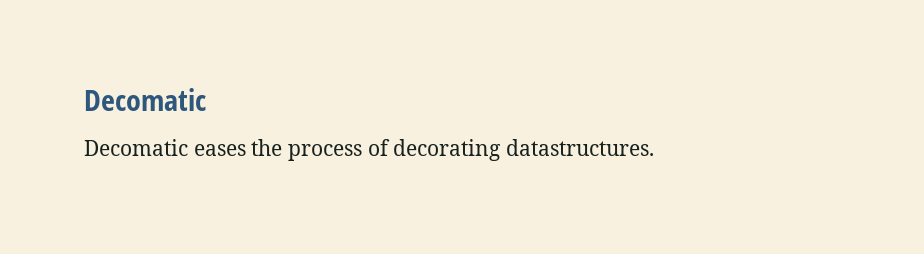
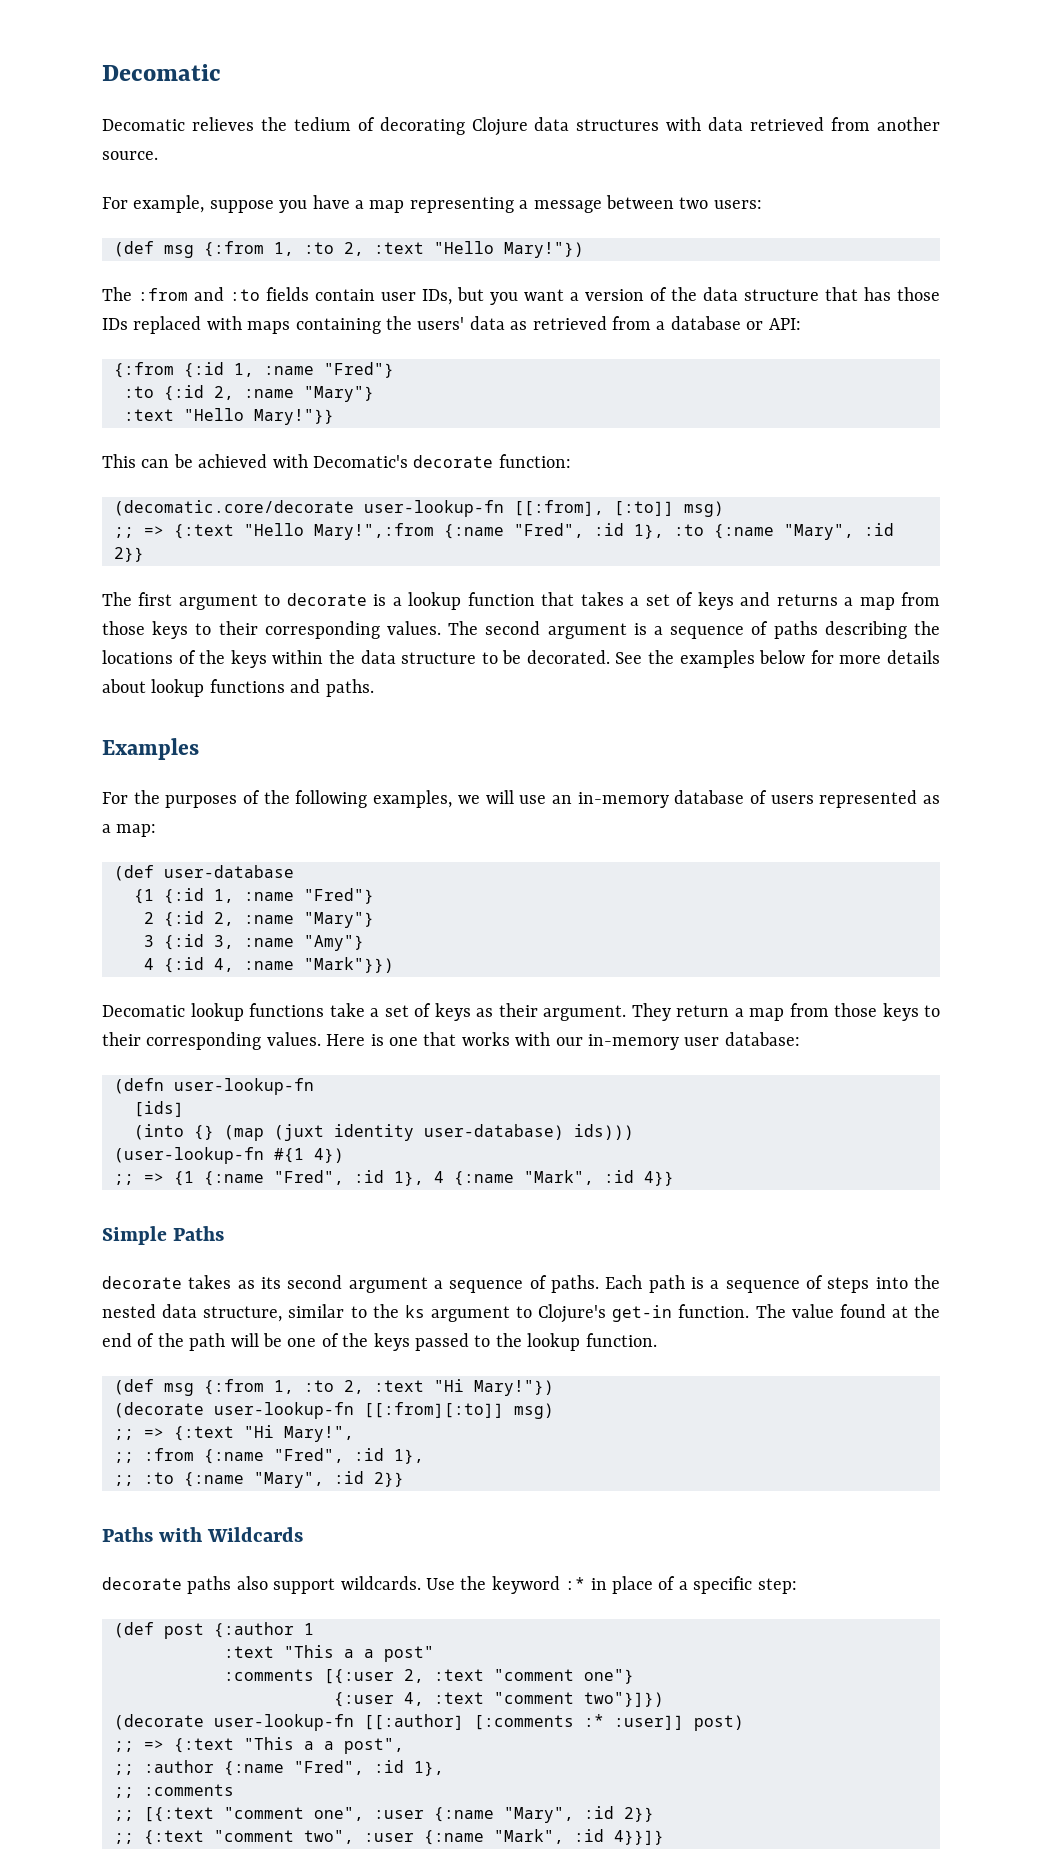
[193,139,655,161] eases the process of decorating datastructures. -> [191,117,940,136] [102,151,158,160] [102,195,762,213] [114,241,584,258] [102,287,940,305] [102,316,801,334] [114,362,394,378] [124,385,374,402] [124,408,334,425] [102,454,571,468] [114,500,724,517] [114,523,894,540] [114,547,144,562] [102,592,941,610] [102,621,941,639] [102,650,941,668] [102,679,374,697] [102,738,199,760] [102,790,940,808] [102,824,157,837] [114,865,294,881] [134,888,374,904] [144,911,374,928] [144,934,364,951] [144,957,394,973] [102,1003,940,1021] [102,1032,800,1050] [114,1078,314,1095] [134,1101,184,1117] [134,1124,634,1141] [114,1147,344,1164] [114,1170,674,1186] [102,1226,225,1245] [102,1275,941,1293] [102,1304,940,1323] [102,1333,657,1351] [114,1379,554,1396] [114,1402,554,1419] [114,1425,354,1442] [114,1448,424,1464] [114,1471,404,1488] [102,1527,304,1542] [102,1576,797,1594] [114,1622,314,1639] [224,1645,434,1662] [224,1669,634,1684] [334,1692,664,1707] [114,1714,744,1731] [114,1737,404,1754] [114,1760,444,1776] [114,1784,234,1798] [114,1806,654,1823] [114,1829,664,1845] relieves the tedium of decorating Clojure data structures with data retrieved from another source. // For example, suppose you have a map representing a message between two users: // (def msg {:from 1, :to 2, :text "Hello Mary!"}) // The :from and :to fields contain user IDs, but you want a version of the data structure that has those IDs replaced with maps containing the users' data as retrieved from a database or API: // {:from {:id 1, :name "Fred"} // :to {:id 2, :name "Mary"} // :text "Hello Mary!"}} // This can be achieved with Decomatic's decorate function: // (decomatic.core/decorate user-lookup-fn [[:from], [:to]] msg) // ;; => {:text "Hello Mary!",:from {:name "Fred", :id 1}, :to {:name "Mary", :id 2}} // The first argument to decorate is a lookup function that takes a set of keys and returns a map from those keys to their corresponding values. The second argument is a sequence of paths describing the locations of the keys within the data structure to be decorated. See the examples below for more details about lookup functions and paths. // Examples // For the purposes of the following examples, we will use an in-memory database of users represented as a map: // (def user-database // {1 {:id 1, :name "Fred"} // 2 {:id 2, :name "Mary"} // 3 {:id 3, :name "Amy"} // 4 {:id 4, :name "Mark"}}) // Decomatic lookup functions take a set of keys as their argument. They return a map from those keys to their corresponding values. Here is one that works with our in-memory user database: // (defn user-lookup-fn // [ids] // (into {} (map (juxt identity user-database) ids))) // (user-lookup-fn #{1 4}) // ;; => {1 {:name "Fred", :id 1}, 4 {:name "Mark", :id 4}} // Simple Paths // decorate takes as its second argument a sequence of paths. Each path is a sequence of steps into the nested data structure, similar to the ks argument to Clojure's get-in function. The value found at the end of the path will be one of the keys passed to the lookup function. // (def msg {:from 1, :to 2, :text "Hi Mary!"}) // (decorate user-lookup-fn [[:from][:to]] msg) // ;; => {:text "Hi Mary!", // ;; :from {:name "Fred", :id 1}, // ;; :to {:name "Mary", :id 2}} // Paths with Wildcards // decorate paths also support wildcards. Use the keyword :* in place of a specific step: // (def post {:author 1 // :text "This a a post" // :comments [{:user 2, :text "comment one"} // {:user 4, :text "comment two"}]}) // (decorate user-lookup-fn [[:author] [:comments :* :user]] post) // ;; => {:text "This a a post", // ;; :author {:name "Fred", :id 1}, // ;; :comments // ;; [{:text "comment one", :user {:name "Mary", :id 2}} // ;; {:text "comment two", :user {:name "Mark", :id 4}}]}

